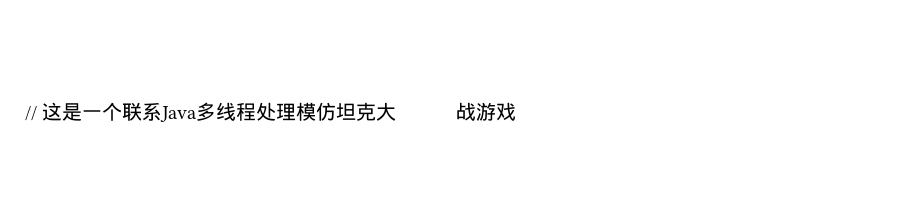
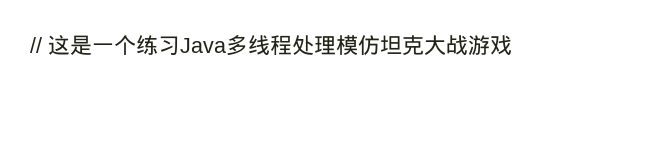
[122,102,163,121] 联系 -> [136,35,180,56] 练习

